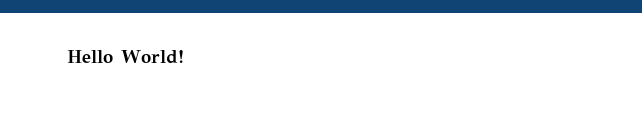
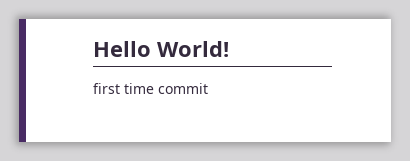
(184, 57) none -> [93,83,208,94] // first time commit

